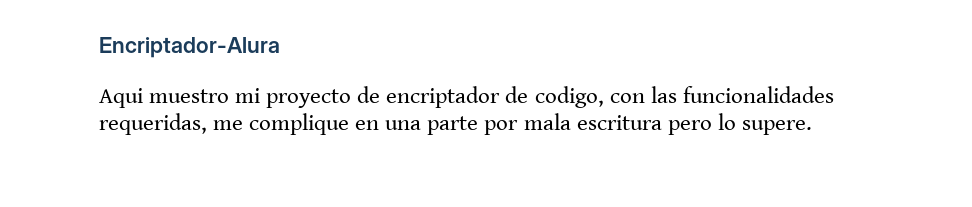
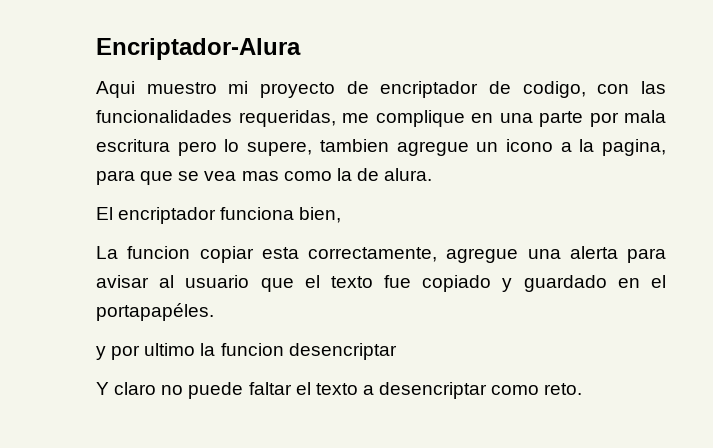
[741,120,812,135] supere. -> [247,139,666,156] [96,168,433,185] [96,207,342,224] [96,246,666,263] [96,275,666,292] [96,303,214,321] [96,343,397,360] [96,382,583,399] supere, tambien agregue un icono a la pagina, para que se vea mas como la de alura. // El encriptador funciona bien, // La funcion copiar esta correctamente, agregue una alerta para avisar al usuario que el texto fue copiado y guardado en el portapapéles. // y por ultimo la funcion desencriptar // Y claro no puede faltar el texto a desencriptar como reto.

